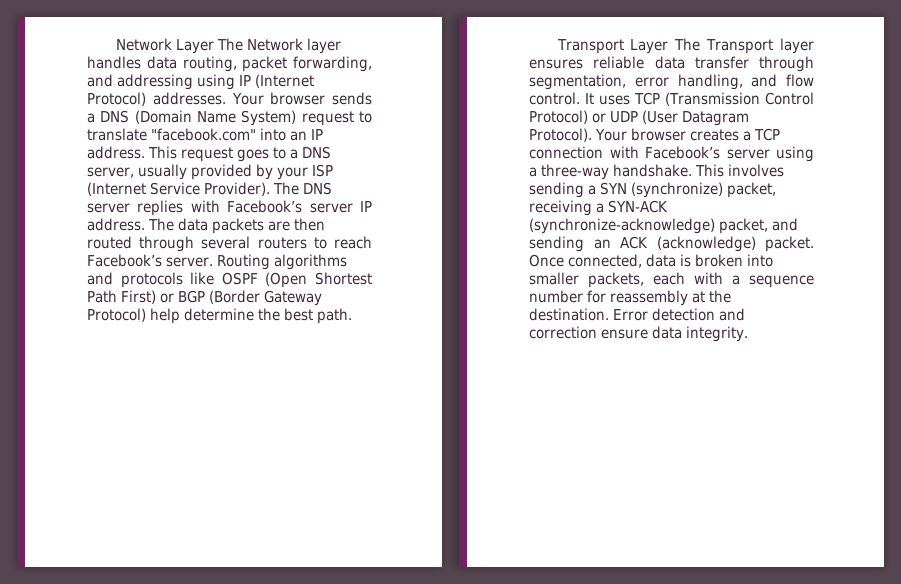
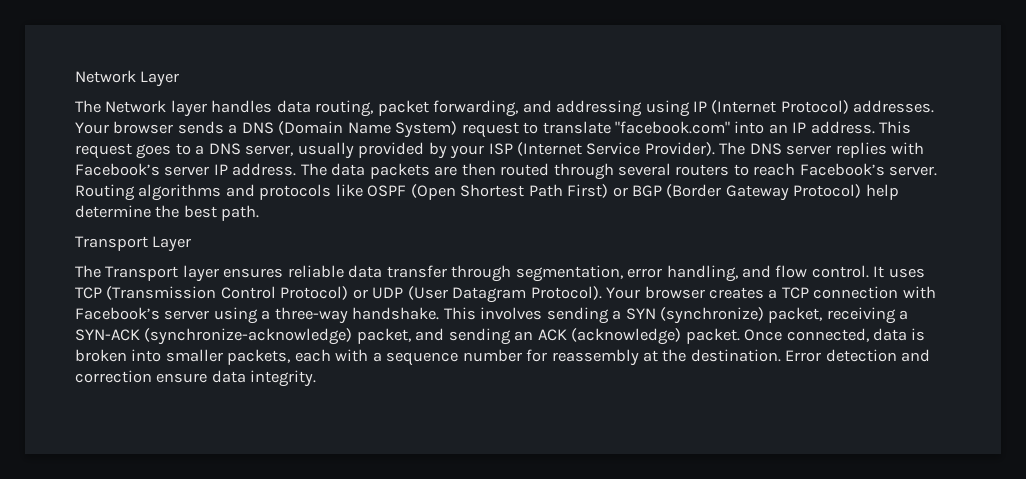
(214, 46) none -> (180, 79) //
(669, 46) none -> (192, 244) //

